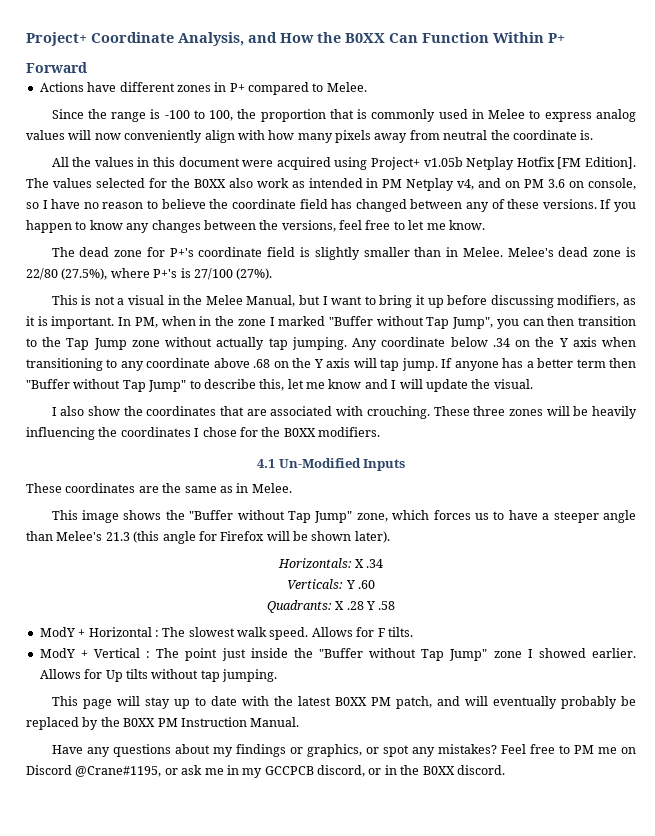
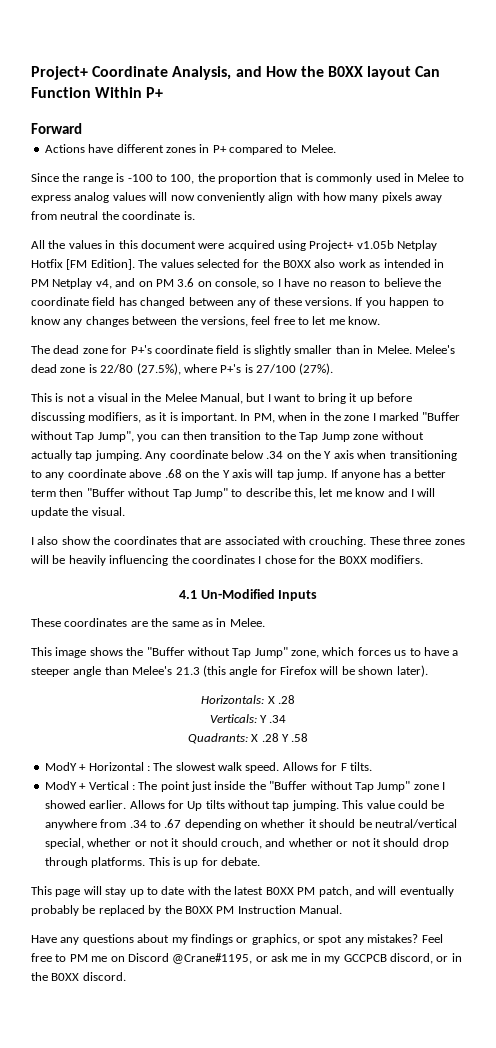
(385, 38) none -> [367,66,412,80] layout
[366,559,384,568] .34 -> [277,695,295,704] .28
[357,580,375,589] .60 -> [269,715,287,723] .34
(277, 675) none -> [342,800,445,809] [44,819,457,830] [44,838,449,849] [44,857,260,868] This value could be anywhere from .34 to .67 depending on whether it should be neutral/vertical special, whether or not it should crouch, and whether or not it should drop through platforms. This is up for debate.

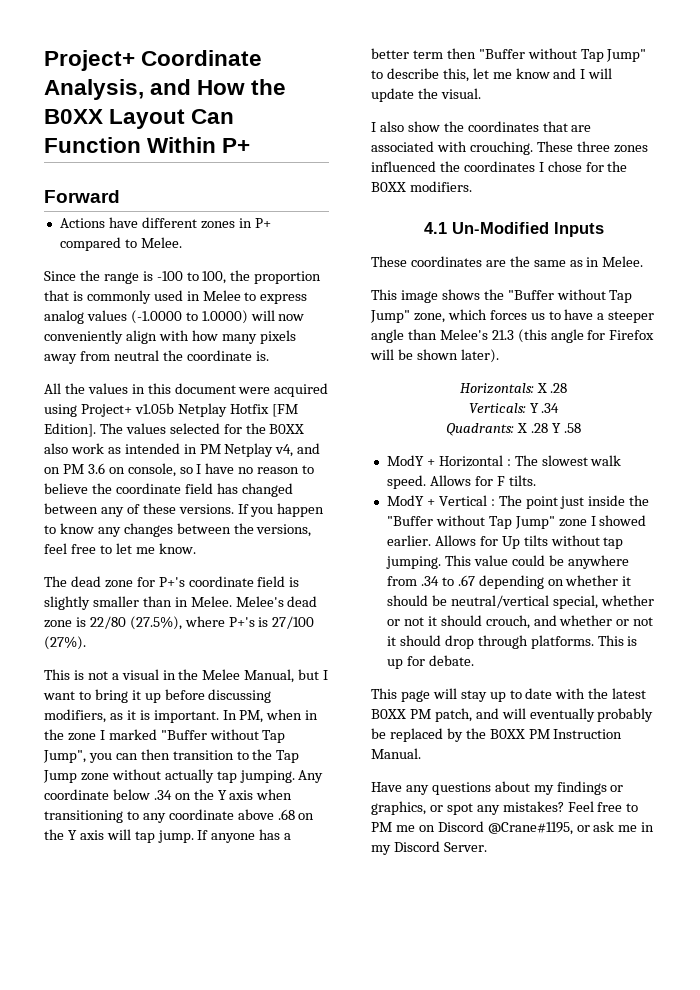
[367,66,412,80] layout -> [109,109,186,129] Layout
(146, 196) none -> [130,310,248,324] (-1.0000 to 1.0000)
[31,555,169,566] will be heavily influencing -> [371,161,436,172] influenced
[343,953,462,964] [31,972,126,981] GCCPCB discord, or in the B0XX discord. -> [393,841,487,852] Discord Server.

